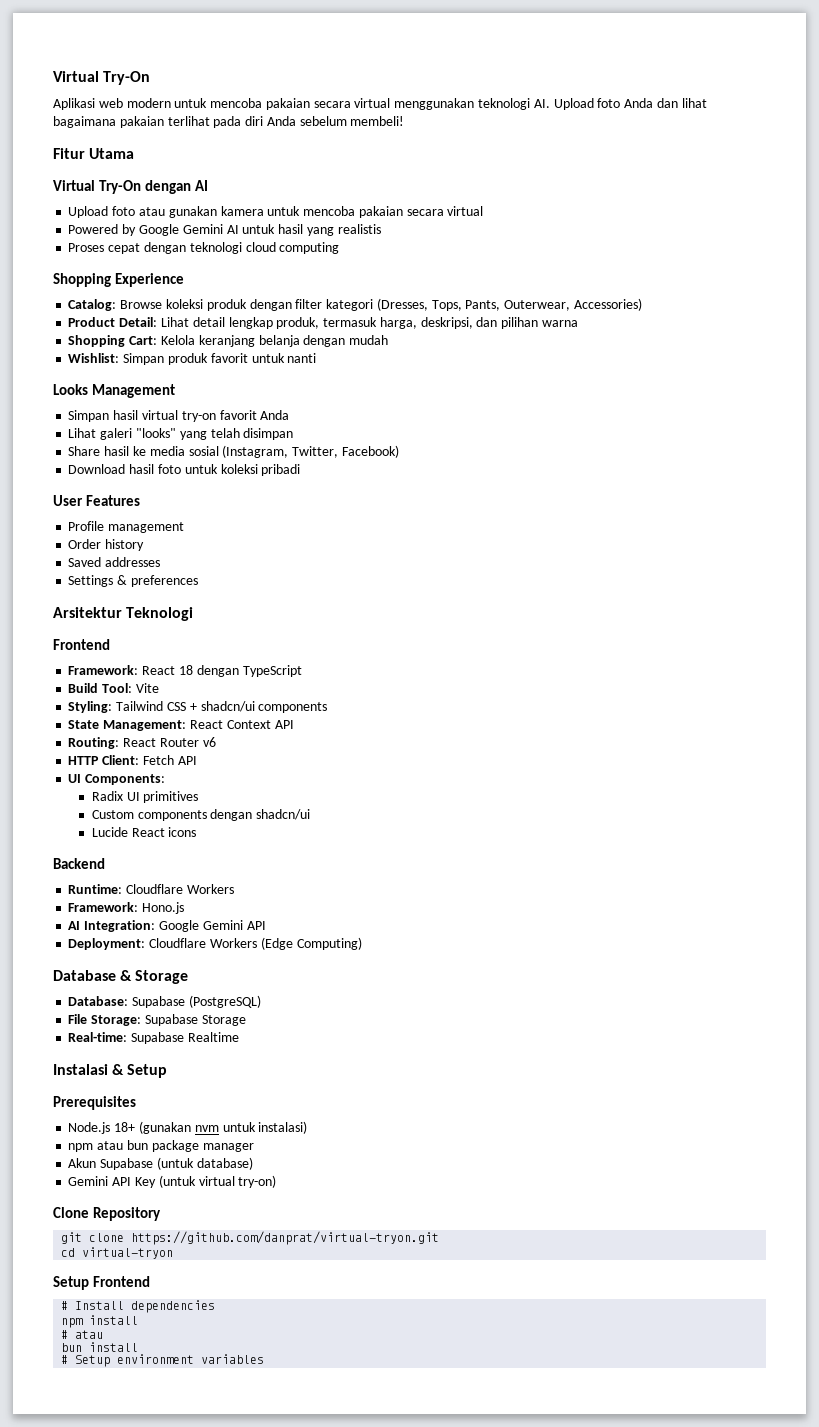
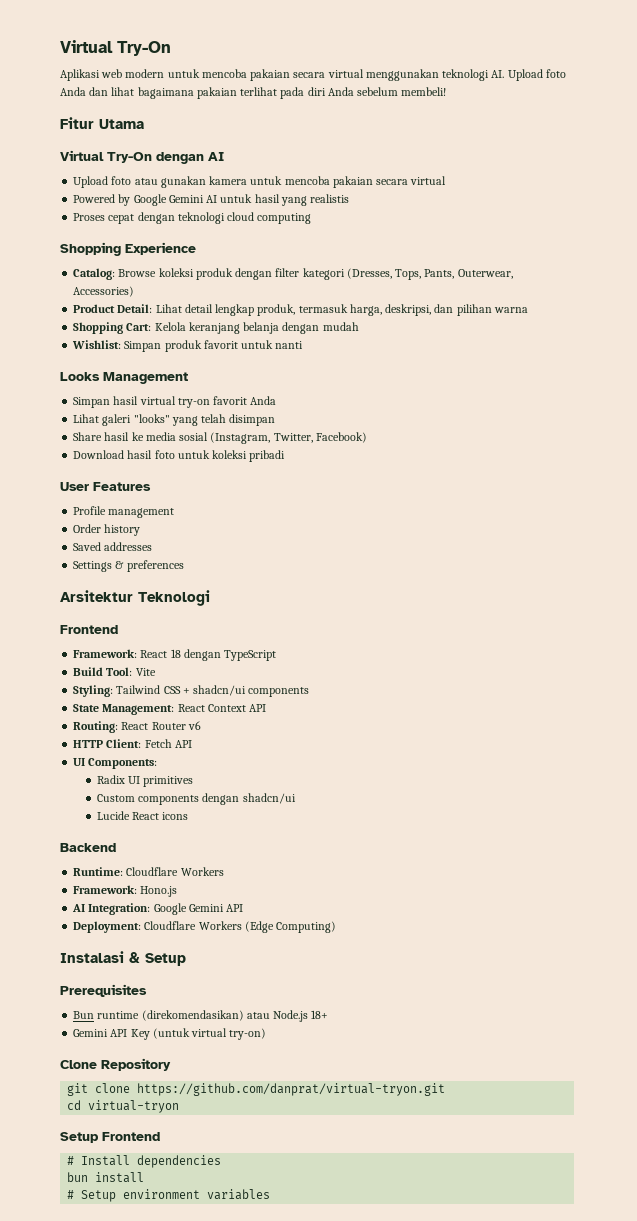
[53,970,189,984] [68,995,261,1008] [68,1014,246,1026] [68,1032,239,1044] [53,1064,168,1078] [53,1096,136,1110] [68,1121,308,1134] [68,1140,254,1152] [68,1157,253,1170] Database & Storage // Database: Supabase (PostgreSQL) // File Storage: Supabase Storage // Real-time: Supabase Realtime // Instalasi & Setup // Prerequisites // Node.js 18+ (gunakan nvm untuk instalasi) // npm atau bun package manager // Akun Supabase (untuk database) -> [60,951,186,966] [60,984,147,997] [73,1010,329,1022] Instalasi & Setup // Prerequisites // Bun runtime (direkomendasikan) atau Node.js 18+
[61,1315,139,1328] [61,1330,104,1339] // npm install // # atau -> (222, 1161) none

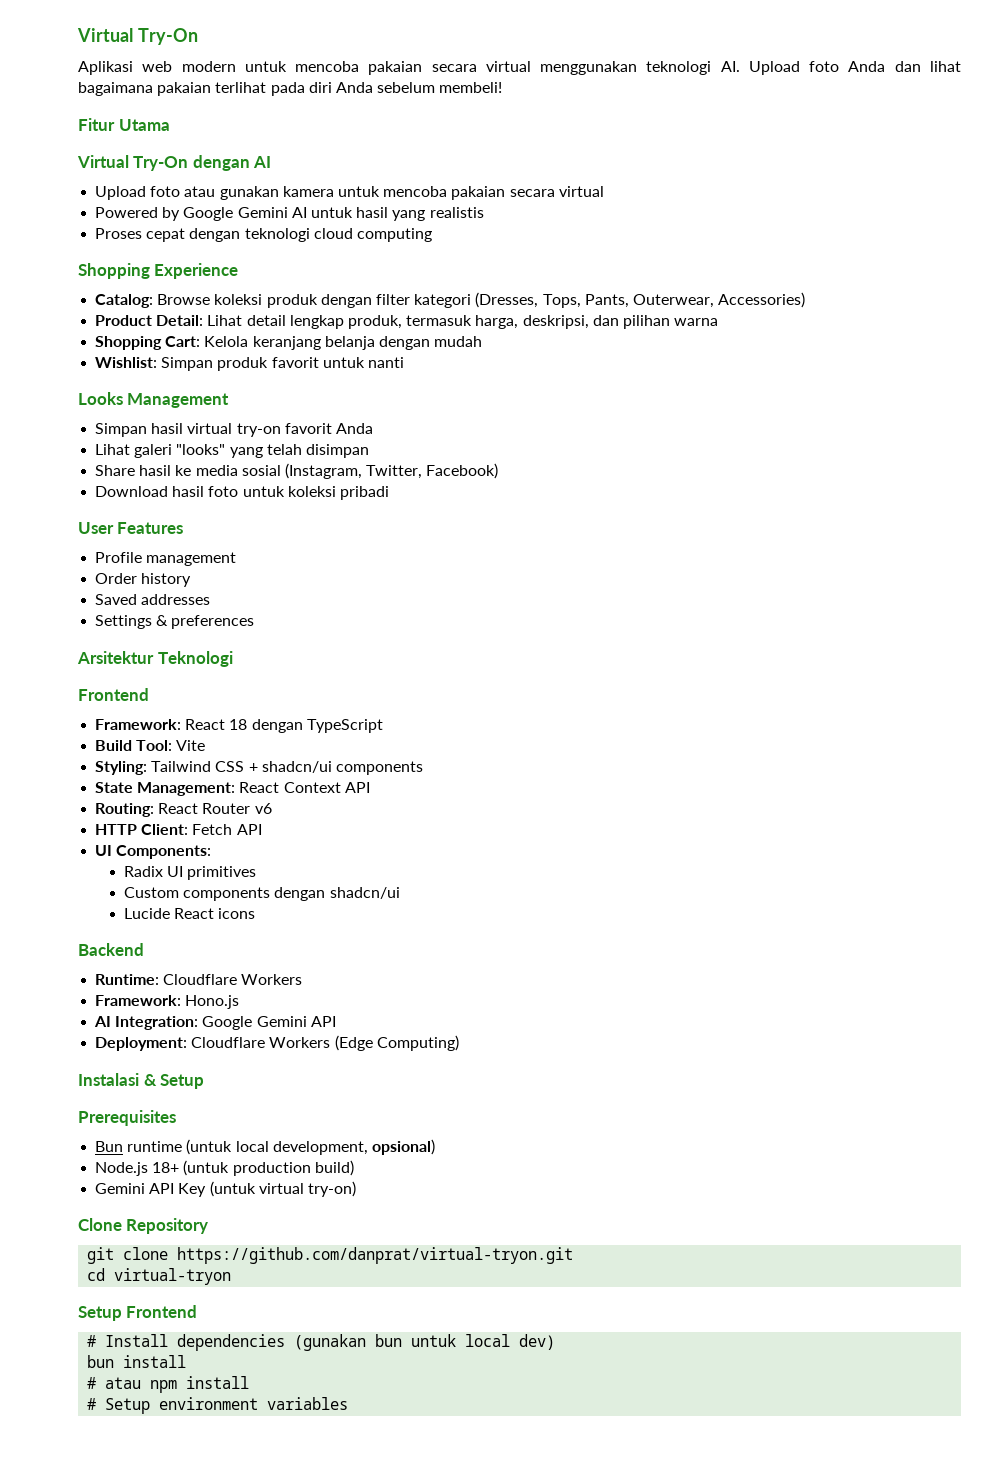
[141,1010,270,1021] (direkomendasikan) atau -> [186,1139,435,1155] (untuk local development, opsional) //
(329, 1014) none -> [183,1160,354,1176] (untuk production build)
[67,1172,89,1182] // bun -> [294,1334,556,1351] [87,1355,187,1368] [87,1377,178,1393] (gunakan bun untuk local dev) // bun install // # atau npm

